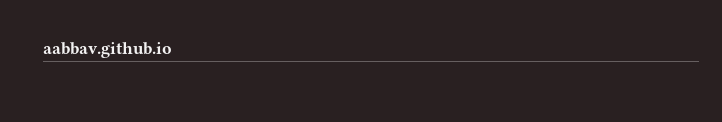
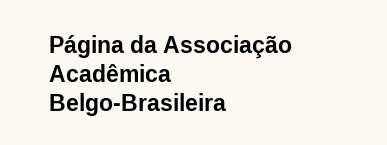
[43,42,172,58] aabbav.github.io -> [49,35,293,59] [49,64,171,82] [49,93,226,116] Página da Associação Acadêmica Belgo-Brasileira

